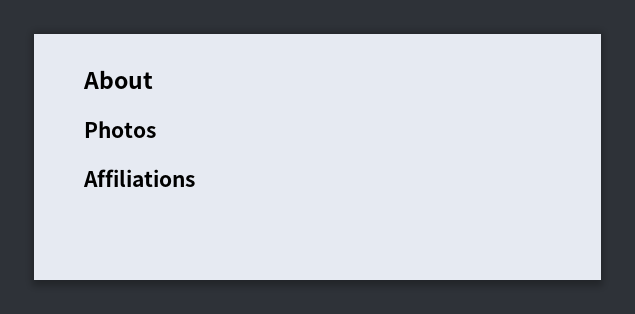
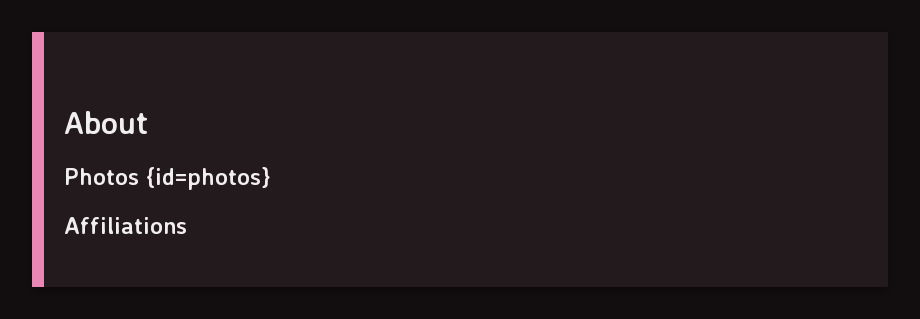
(156, 129) none -> [146,167,270,190] {id=photos}

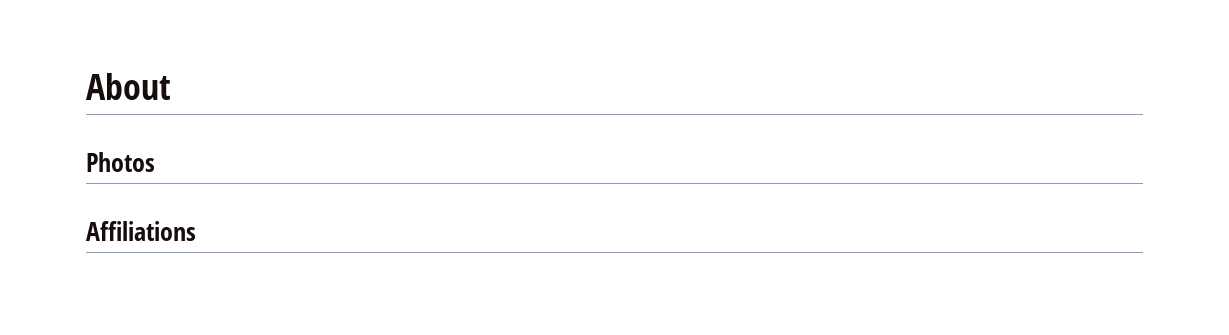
[146,167,270,190] {id=photos} -> (155, 162) none

